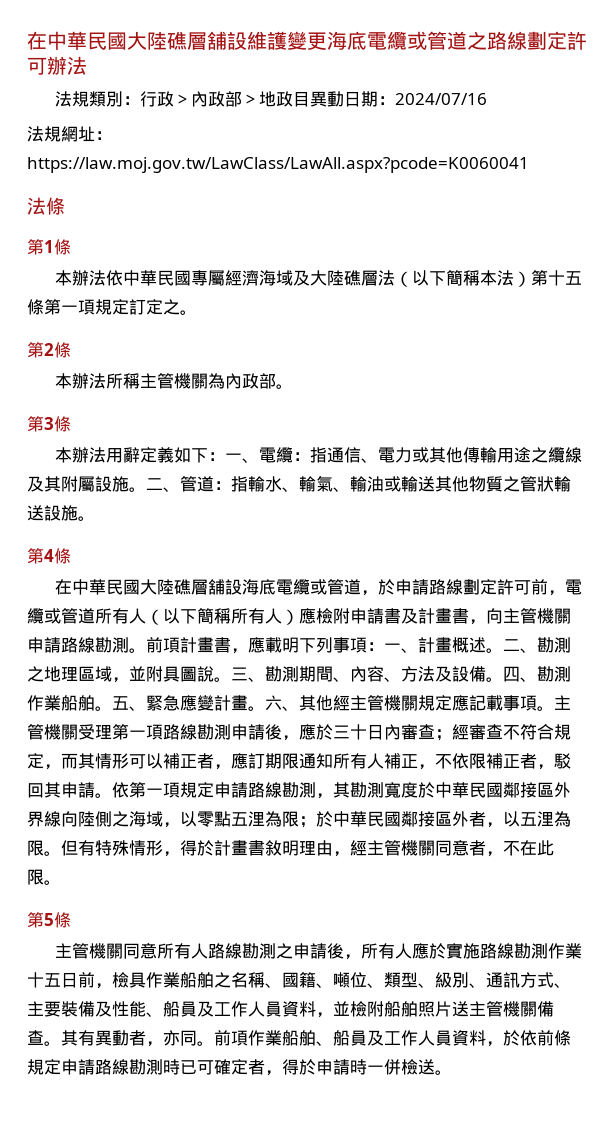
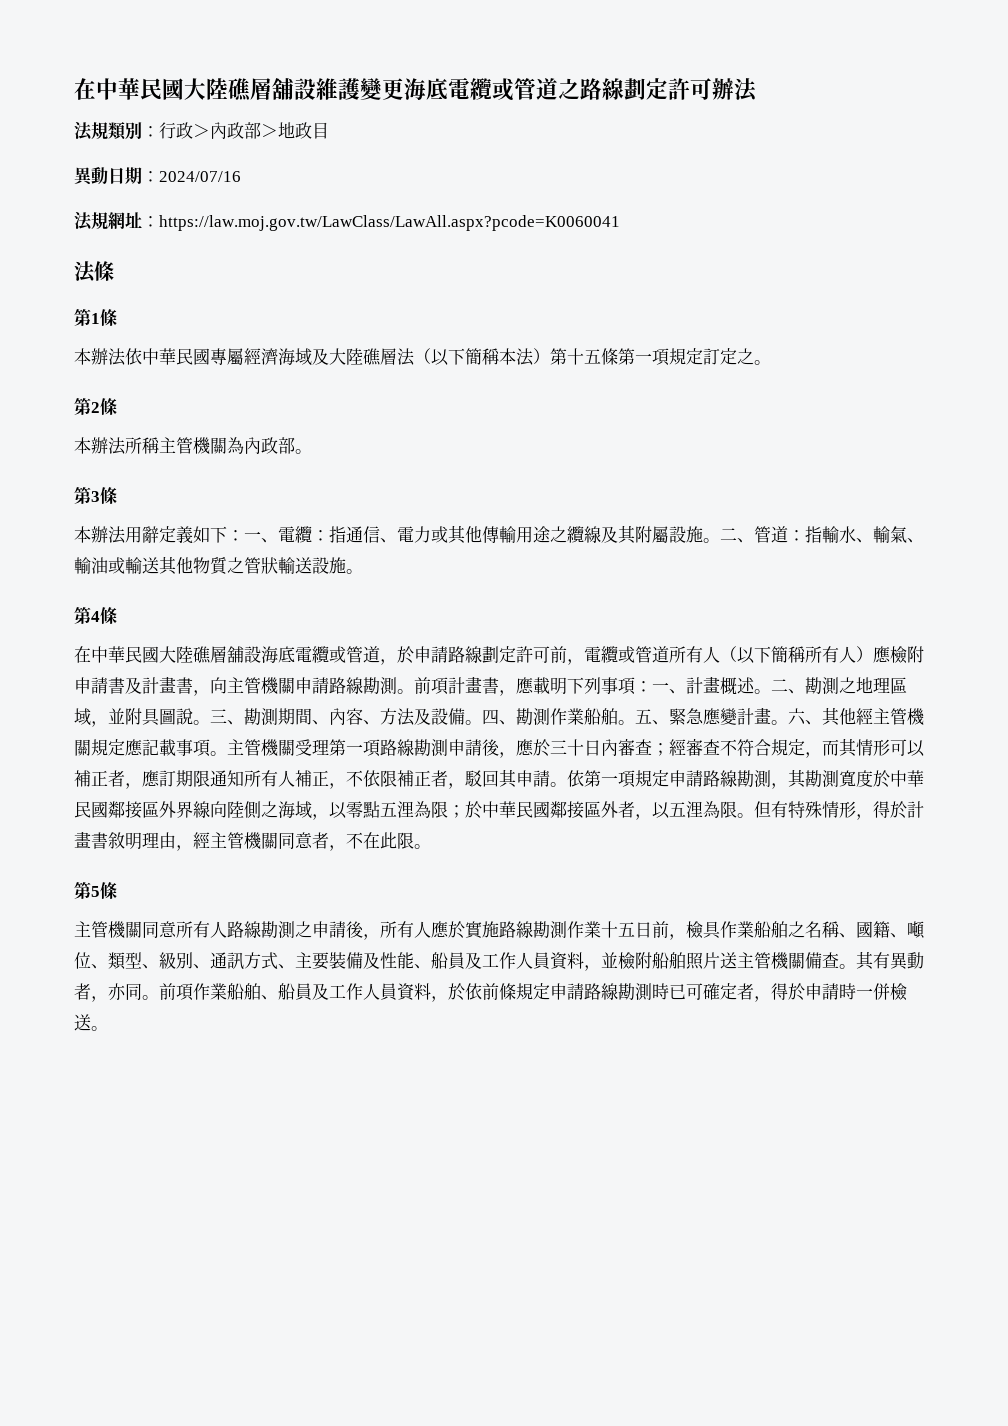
(311, 99) none -> (329, 130) //

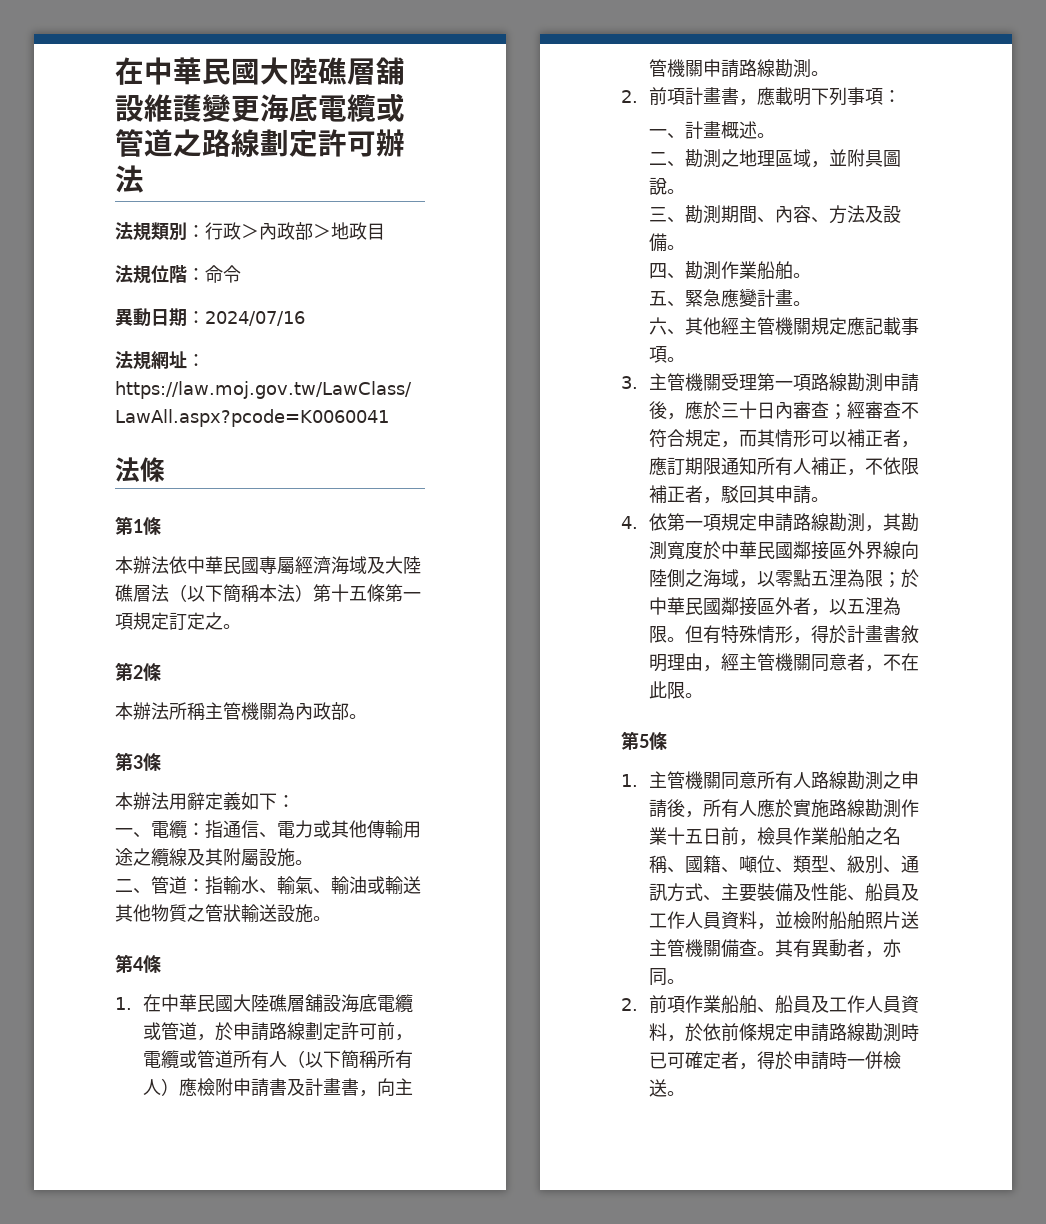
(329, 130) none -> [115,265,241,284] // 法規位階：命令
(244, 535) none -> (295, 801) //
(720, 540) none -> (313, 862) //
(117, 615) none -> [115,997,132,1010] 1.
(414, 691) none -> [621,90,638,103] // 2.
(652, 686) none -> (901, 96) //
(771, 691) none -> (775, 135) //
(210, 722) none -> (685, 191) //
(482, 722) none -> (685, 247) //
(635, 722) none -> (811, 275) //
(788, 722) none -> (811, 303) //
(227, 753) none -> [621,376,638,389] // 3.
(567, 784) none -> [621,516,638,529] // 4.
(117, 890) none -> [621,774,638,787] 1.
(159, 997) none -> [621,998,638,1011] // 2.

